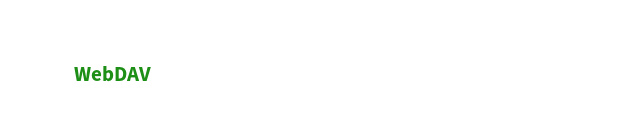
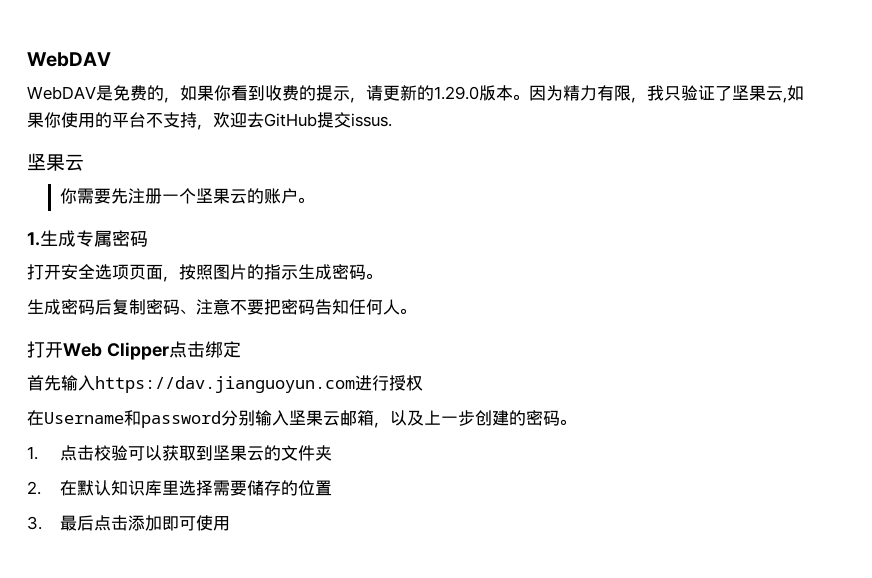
[74,66,151,82] WebDAV -> [27,52,111,67] [27,85,804,103] [27,112,392,130] [27,153,84,171] [59,188,314,204] [27,230,148,247] [27,264,382,282] [27,299,416,315] [27,341,241,360] [27,375,423,393] [27,410,576,428] [27,445,332,461] [27,480,332,496] [27,515,230,531] WebDAV // WebDAV是免费的，如果你看到收费的提示，请更新的1.29.0版本。因为精力有限，我只验证了坚果云,如果你使用的平台不支持，欢迎去GitHub提交issus. // 坚果云 // 你需要先注册一个坚果云的账户。 // 1.生成专属密码 // 打开安全选项页面，按照图片的指示生成密码。 // 生成密码后复制密码、注意不要把密码告知任何人。 // 打开Web Clipper点击绑定 // 首先输入https://dav.jianguoyun.com进行授权 // 在Username和password分别输入坚果云邮箱，以及上一步创建的密码。 // 1.点击校验可以获取到坚果云的文件夹 // 2.在默认知识库里选择需要储存的位置 // 3.最后点击添加即可使用

